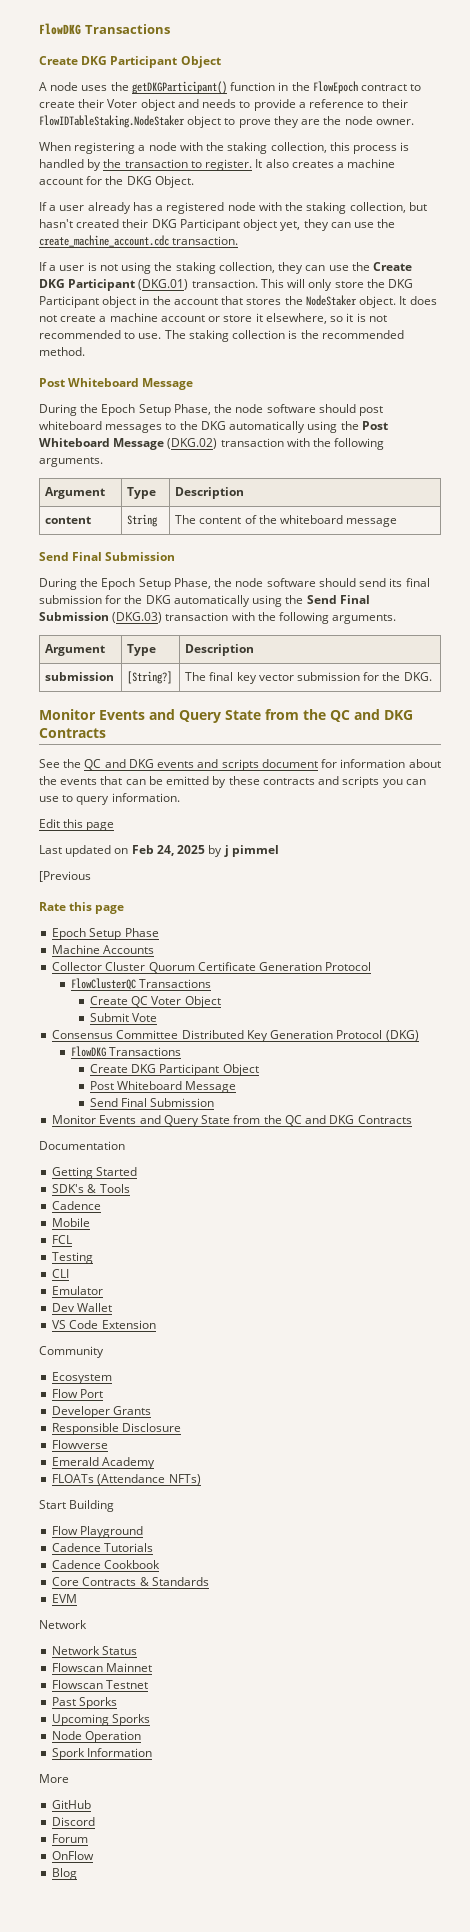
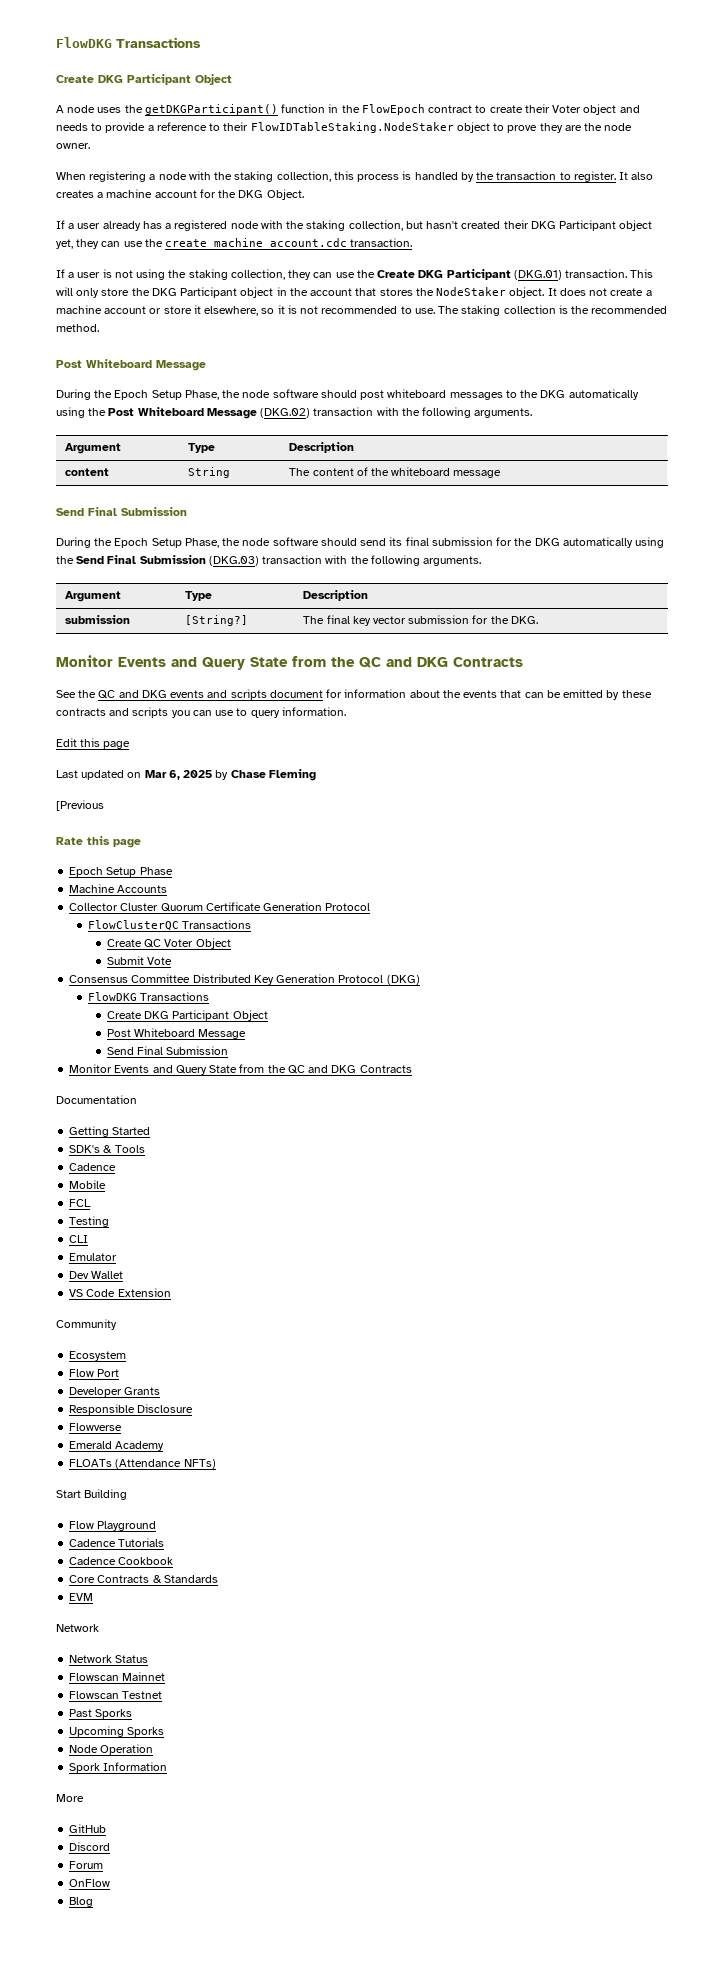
[131,845,279,857] Feb 24, 2025 by j pimmel -> [144,769,316,781] Mar 6, 2025 by Chase Fleming

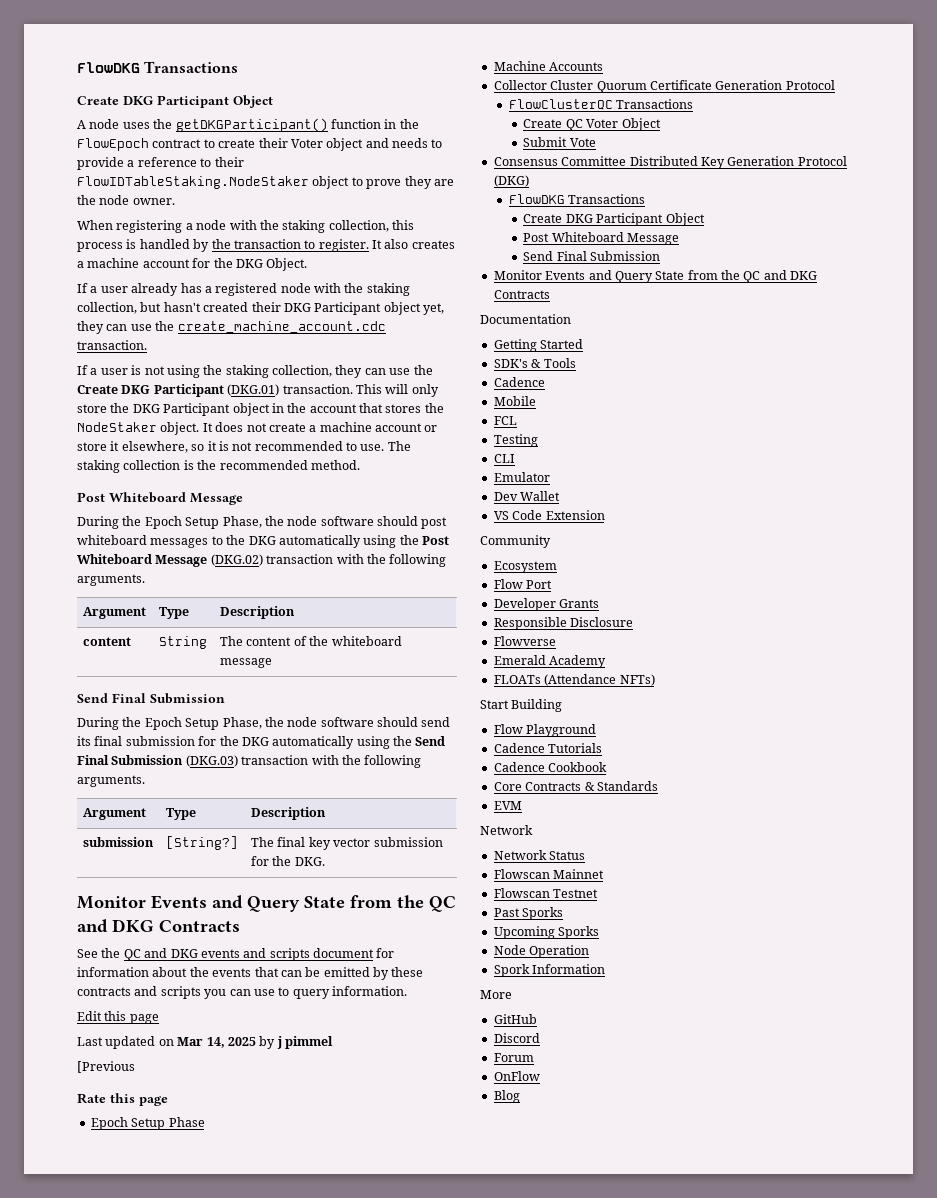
[168,770,180,780] 6, -> [206,1037,225,1048] 14,
[230,769,316,781] Chase Fleming -> [276,1036,333,1049] j pimmel

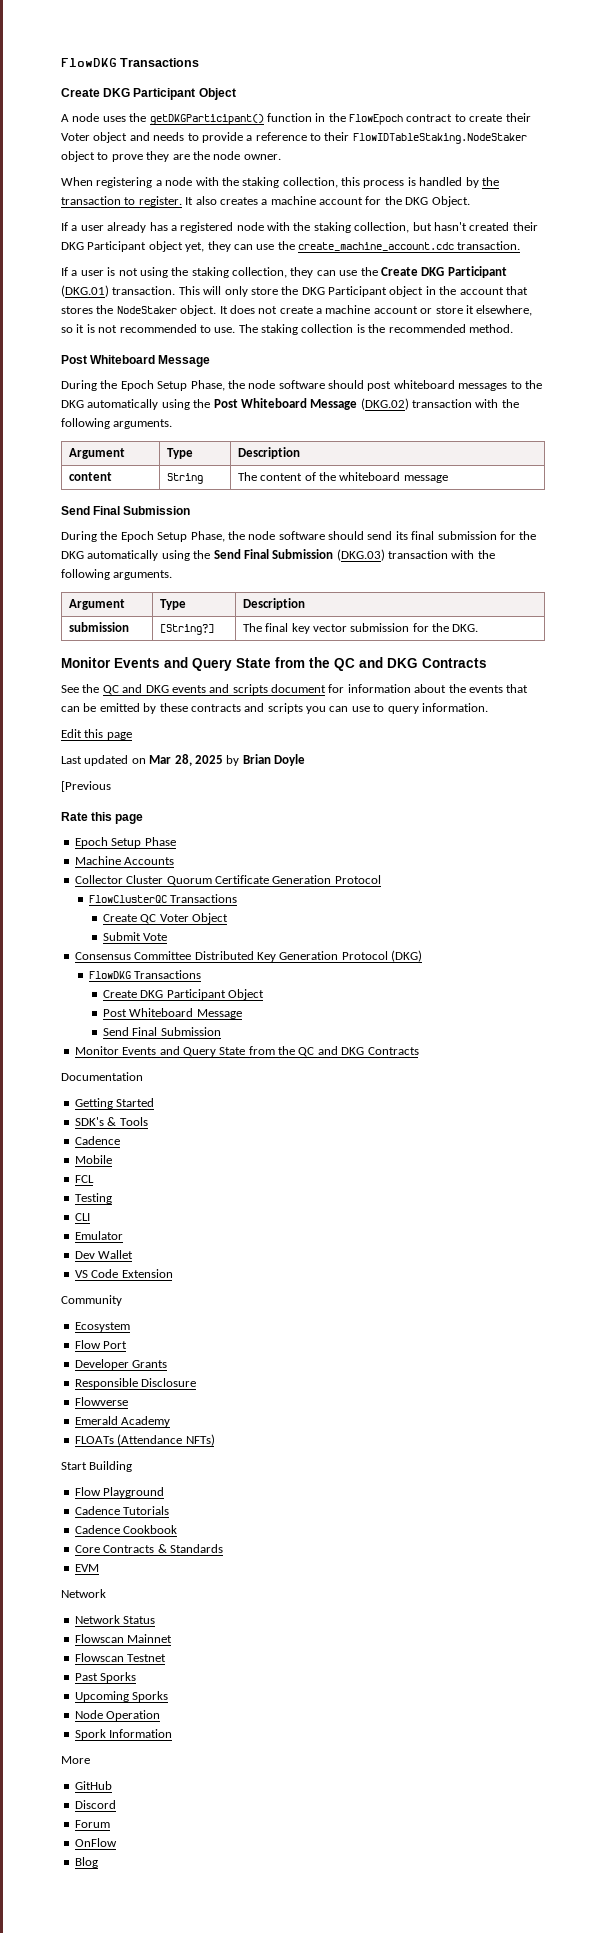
[206,1037,225,1048] 14, -> [174,754,192,766] 28,
[276,1036,333,1049] j pimmel -> [242,754,305,766] Brian Doyle

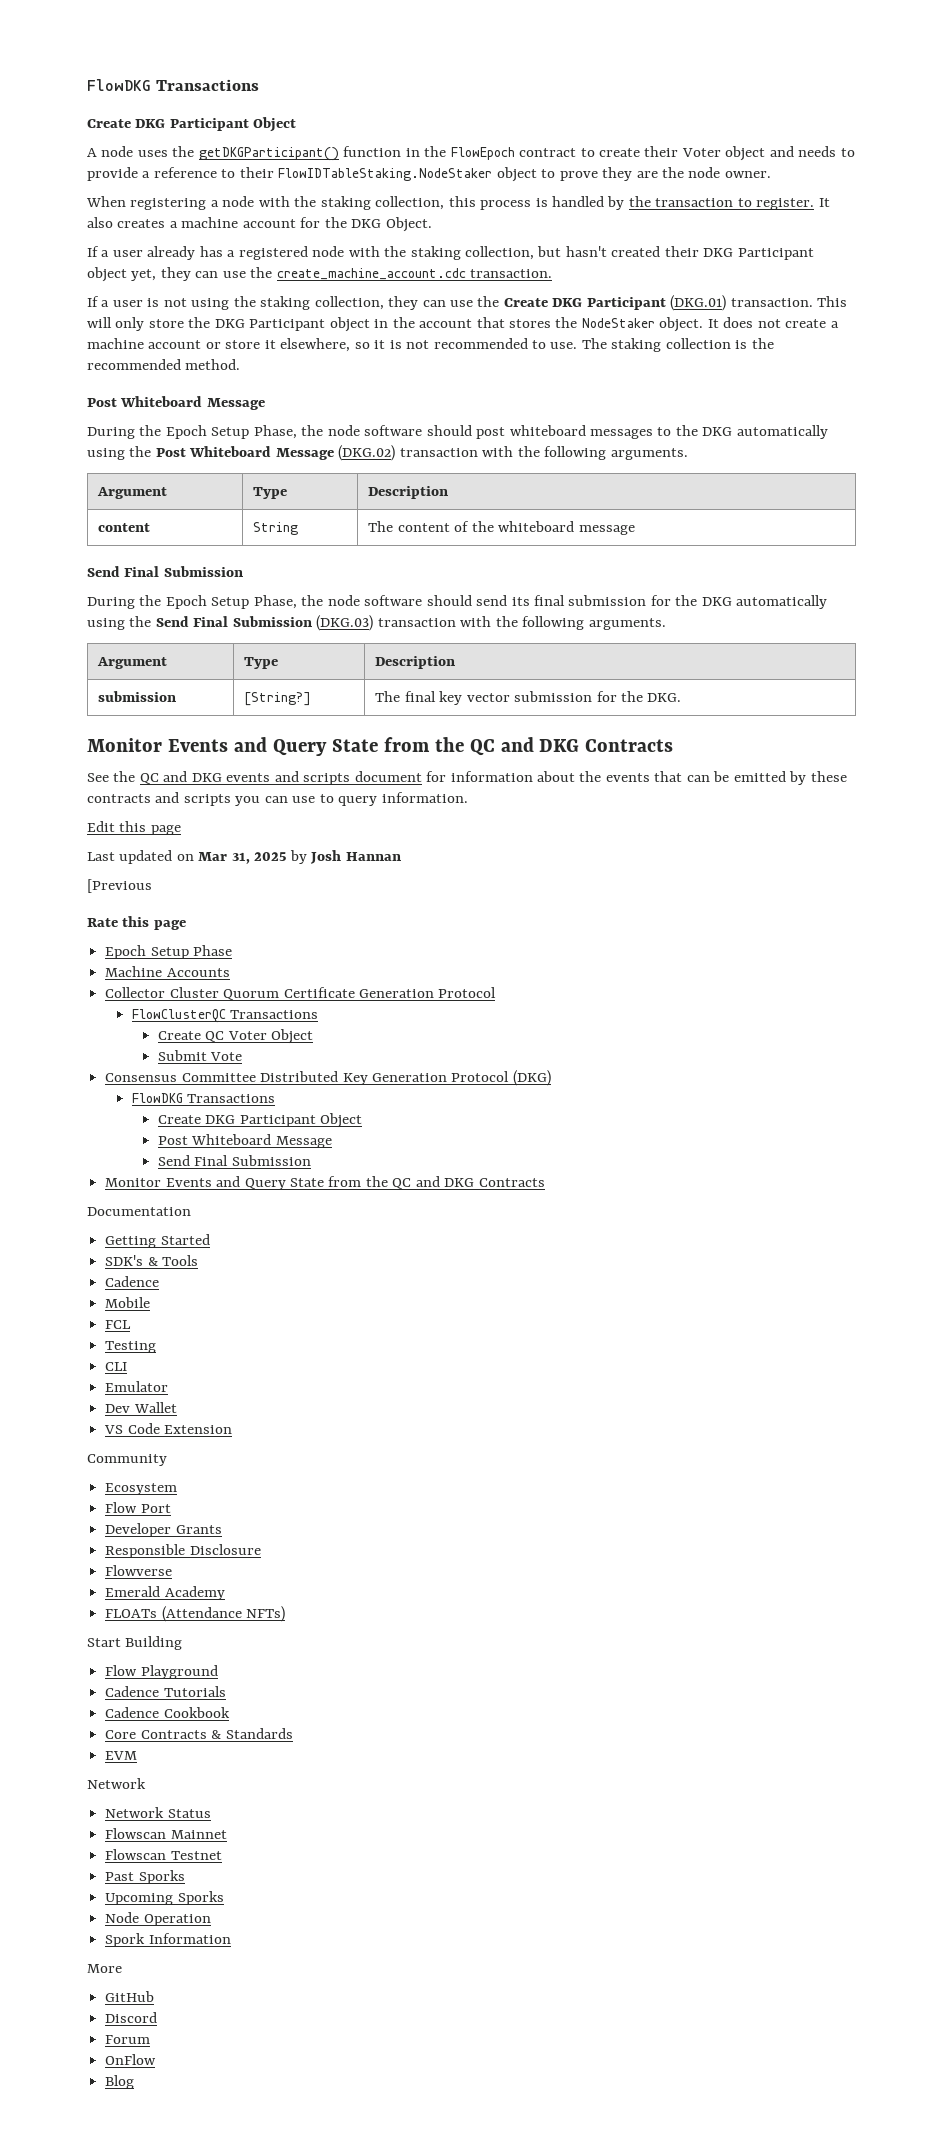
[174,754,192,766] 28, -> [231,852,250,864] 31,
[242,754,305,766] Brian Doyle -> [310,850,401,864] Josh Hannan

